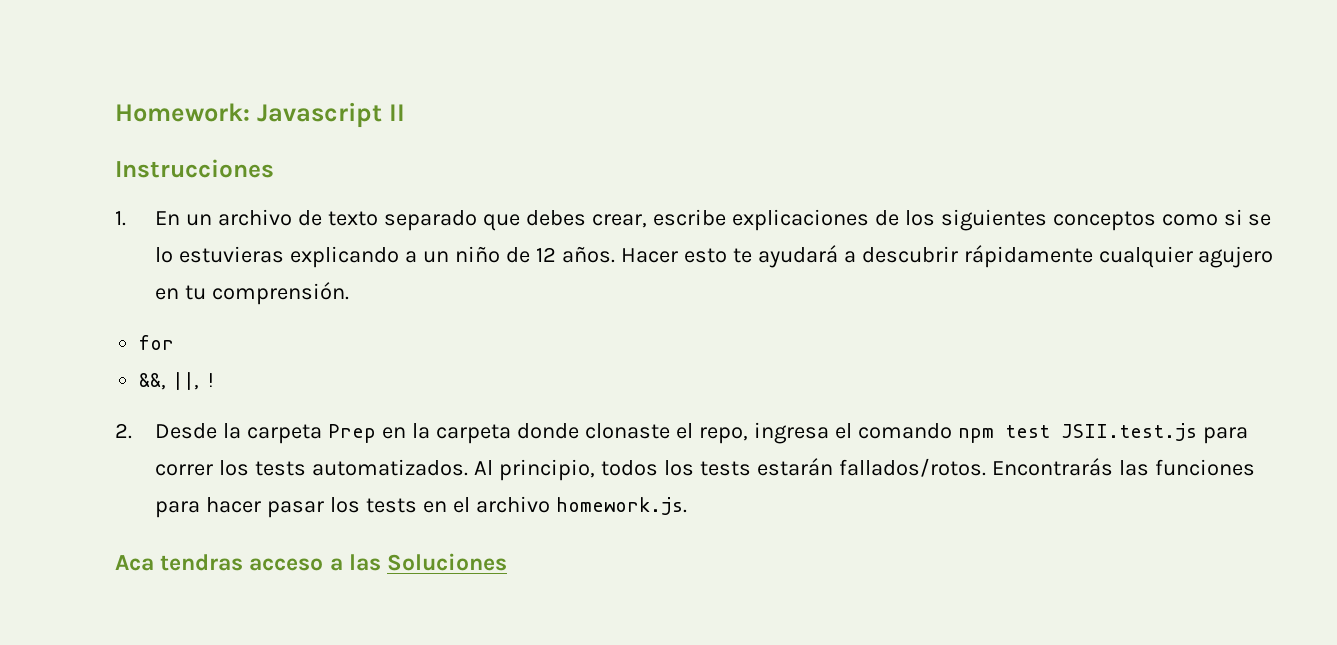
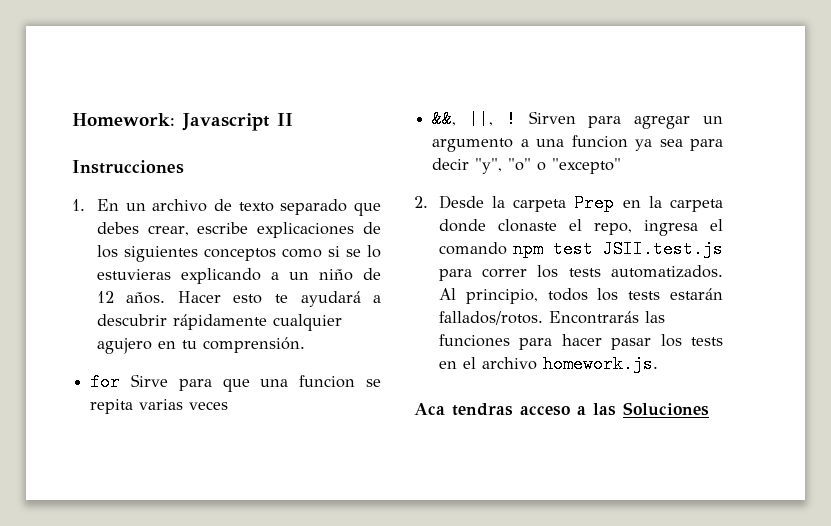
[139,372,217,390] // &&, ||, ! -> [130,374,382,392] [90,399,229,414] [432,110,723,129] [432,135,723,152] [432,158,622,174] Sirve para que una funcion se repita varias veces // &&, ||, ! Sirven para agregar un argumento a una funcion ya sea para decir "y", "o" o "excepto"

